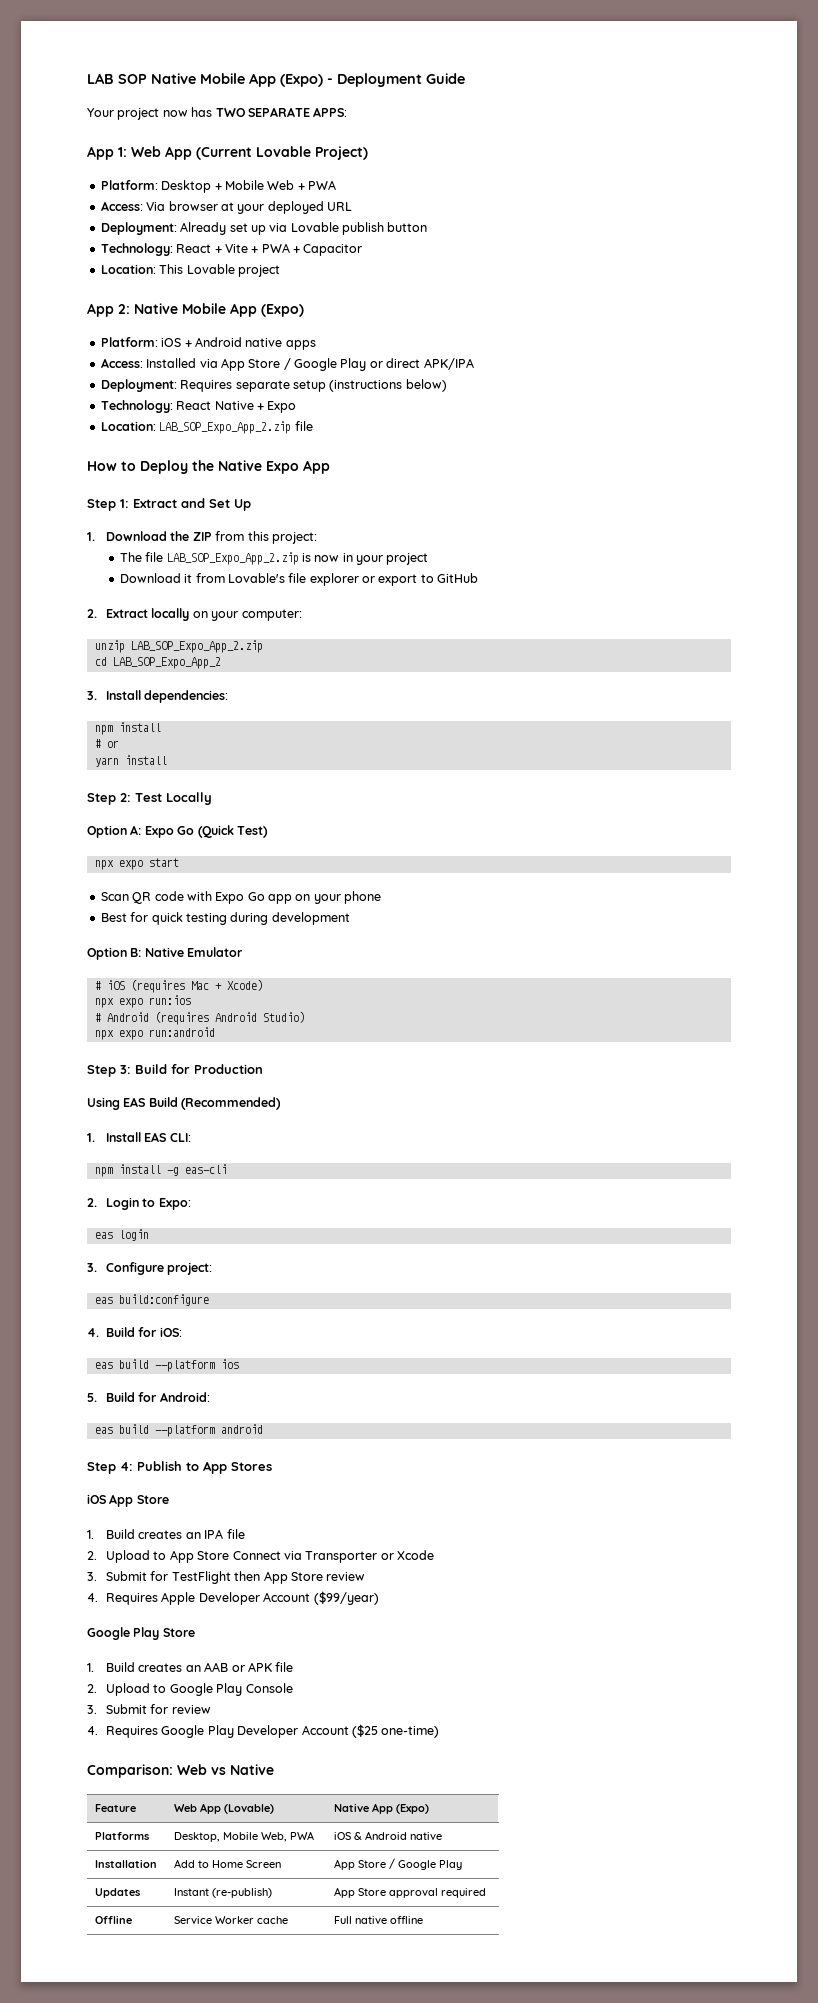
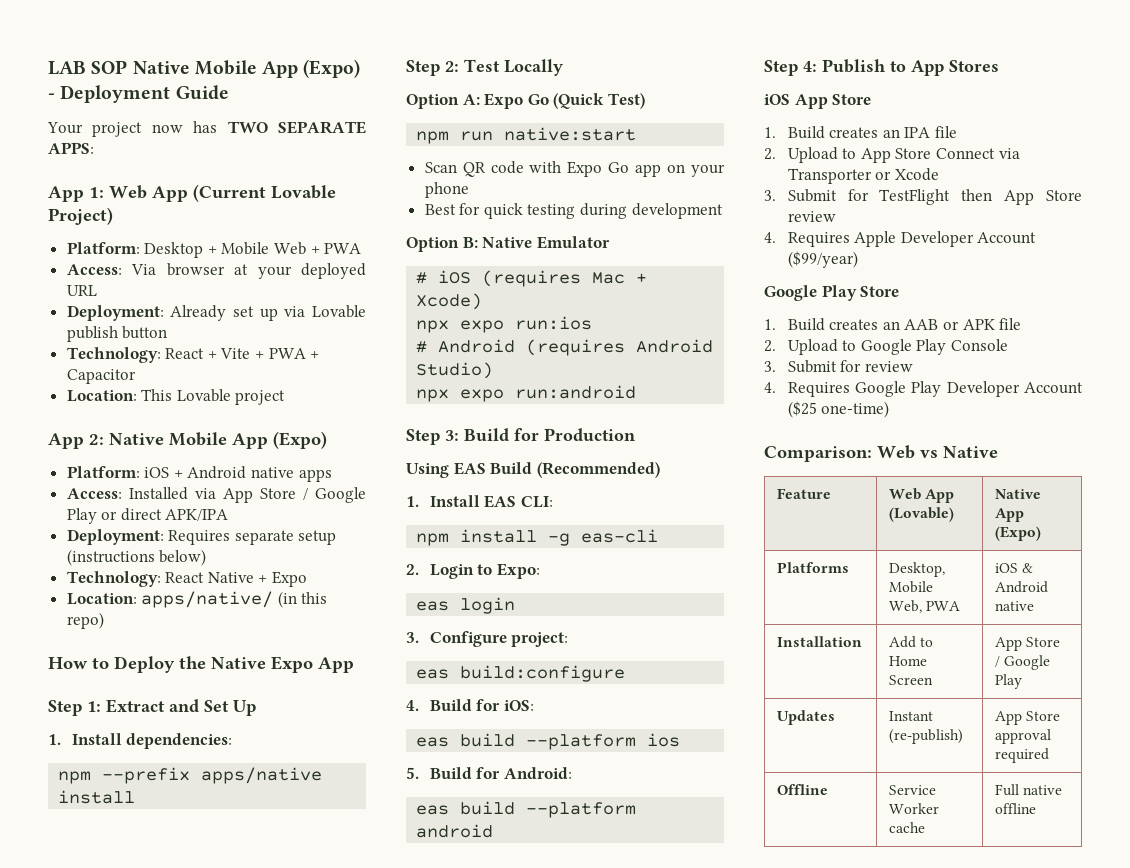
[159,421,313,434] LAB_SOP_Expo_App_2.zip file -> [141,591,328,608] [66,612,104,629] apps/native/ (in this repo)
[106,531,317,544] [119,552,429,565] [119,573,479,586] [87,608,302,621] [94,640,263,653] [94,657,221,669] [87,691,97,700] Download the ZIP from this project: // The file LAB_SOP_Expo_App_2.zip is now in your project // Download it from Lovable's file explorer or export to GitHub // 2. Extract locally on your computer: // unzip LAB_SOP_Expo_App_2.zip // cd LAB_SOP_Expo_App_2 // 3. -> (61, 739) none
[118,722,161,732] [94,739,119,748] [94,757,119,767] install // # or // yarn -> [102,767,323,784] --prefix apps/native
[94,858,179,870] npx expo start -> [416,127,637,144] npm run native:start

